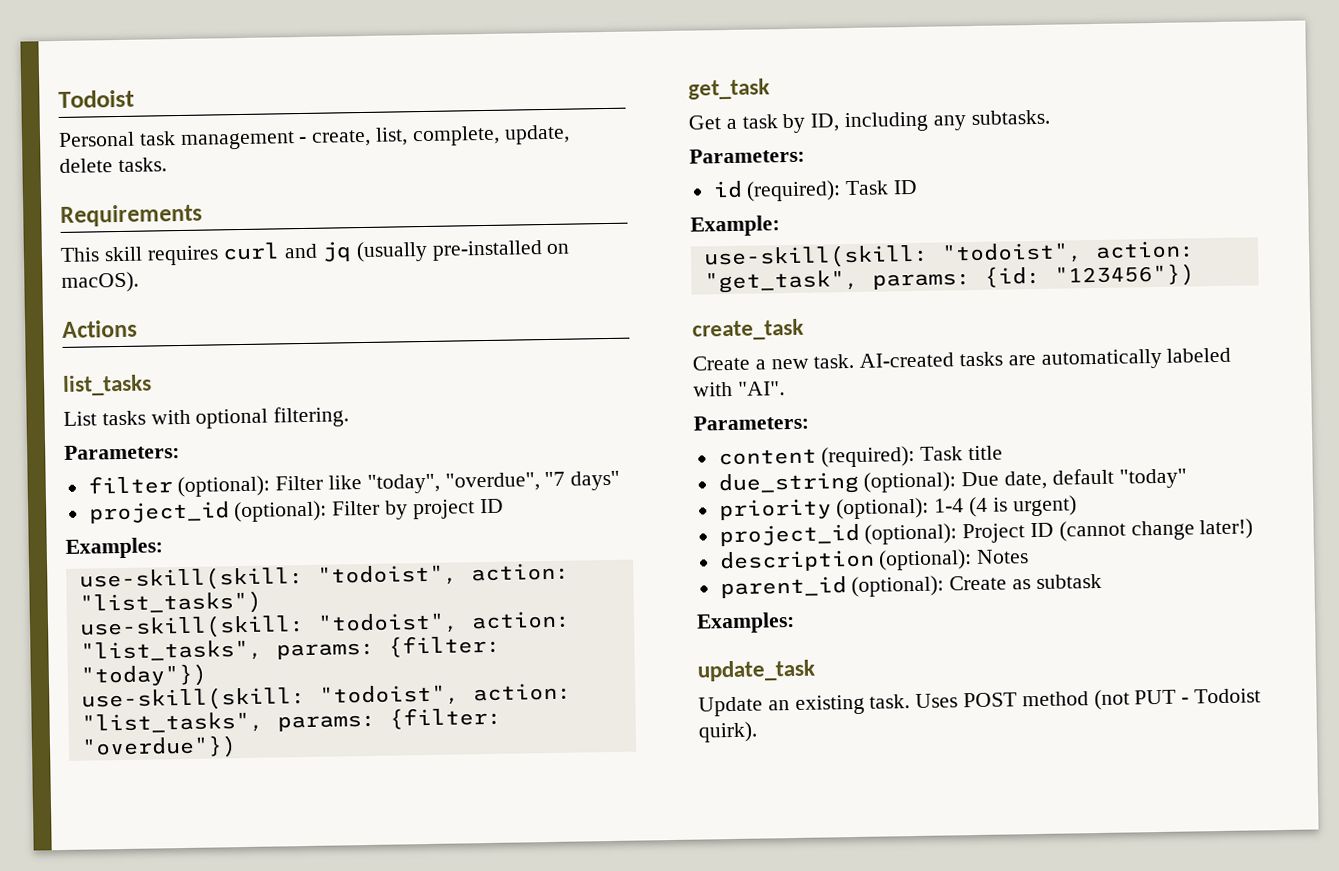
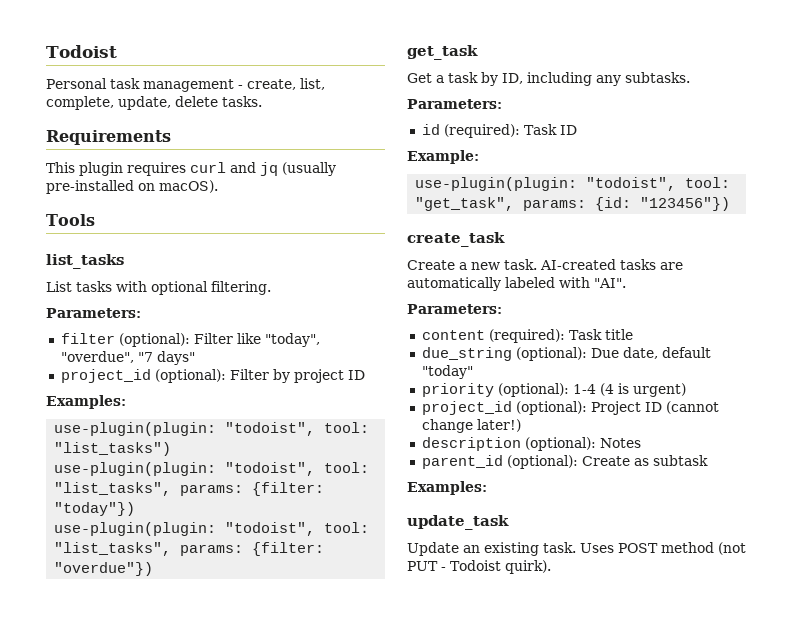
[103,246,143,262] skill -> [79,162,123,176] plugin
[62,319,138,338] Actions -> [46,214,95,226] Tools
[78,562,570,592] [78,590,262,616] [78,610,571,640] use-skill(skill: "todoist", action: "list_tasks") // use-skill(skill: "todoist", action: -> [54,422,370,436] [54,442,172,456] [54,462,370,476] use-plugin(plugin: "todoist", tool: "list_tasks") // use-plugin(plugin: "todoist", tool:
[80,682,572,712] use-skill(skill: "todoist", action: -> [54,522,370,536] use-plugin(plugin: "todoist", tool:
[702,240,1195,270] use-skill(skill: "todoist", action: -> [415,177,731,191] use-plugin(plugin: "todoist", tool:

